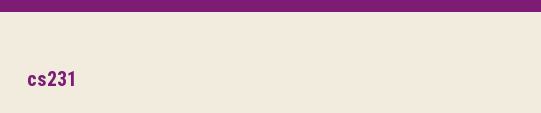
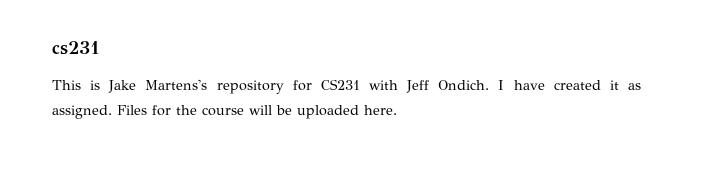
(77, 78) none -> [52,79,641,94] [52,105,397,119] // This is Jake Martens's repository for CS231 with Jeff Ondich. I have created it as assigned. Files for the course will be uploaded here.

